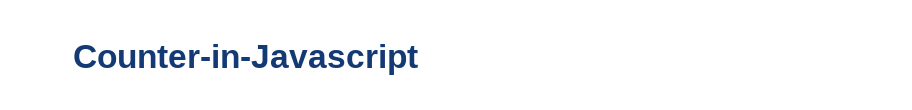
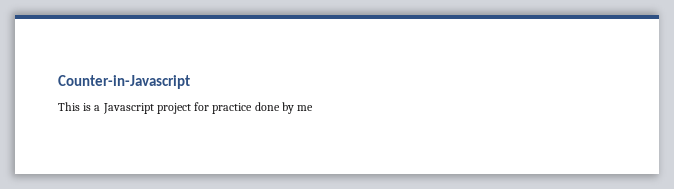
(418, 59) none -> [58,102,314,114] // This is a Javascript project for practice done by me

